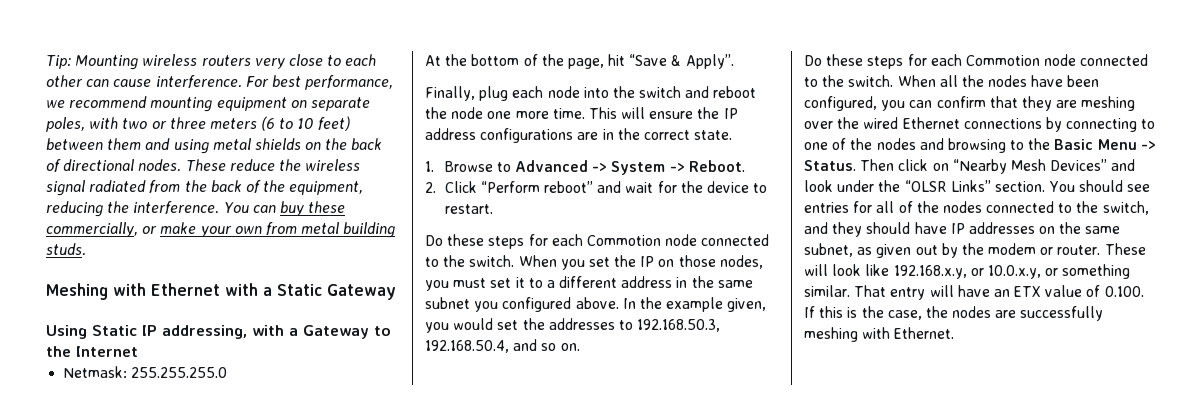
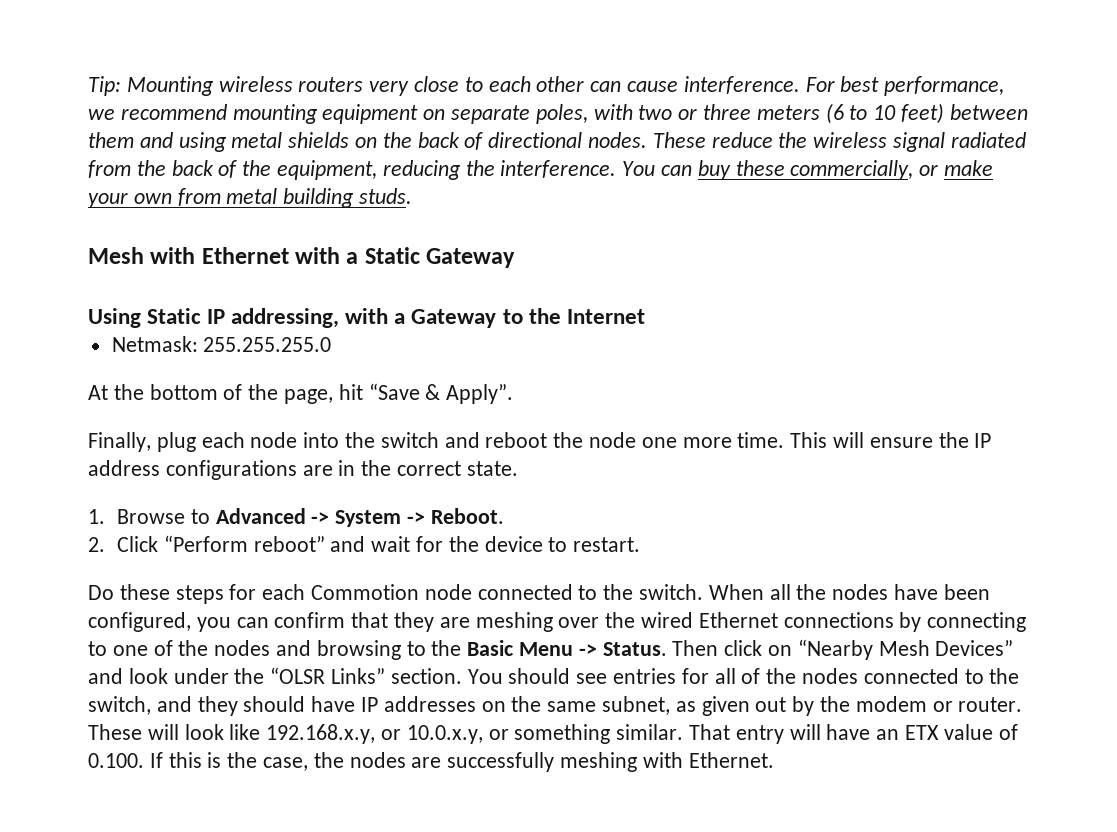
[46,283,108,300] Meshing -> [88,247,144,264] Mesh
[425,234,770,249] [425,255,763,270] [425,276,753,291] [425,297,767,312] [425,318,721,333] [425,339,580,353] // Do these steps for each Commotion node connected to the switch. When you set the IP on those nodes, you must set it to a different address in the same subnet you configured above. In the example given, you would set the addresses to 192.168.50.3, 192.168.50.4, and so on. -> (641, 544) none

